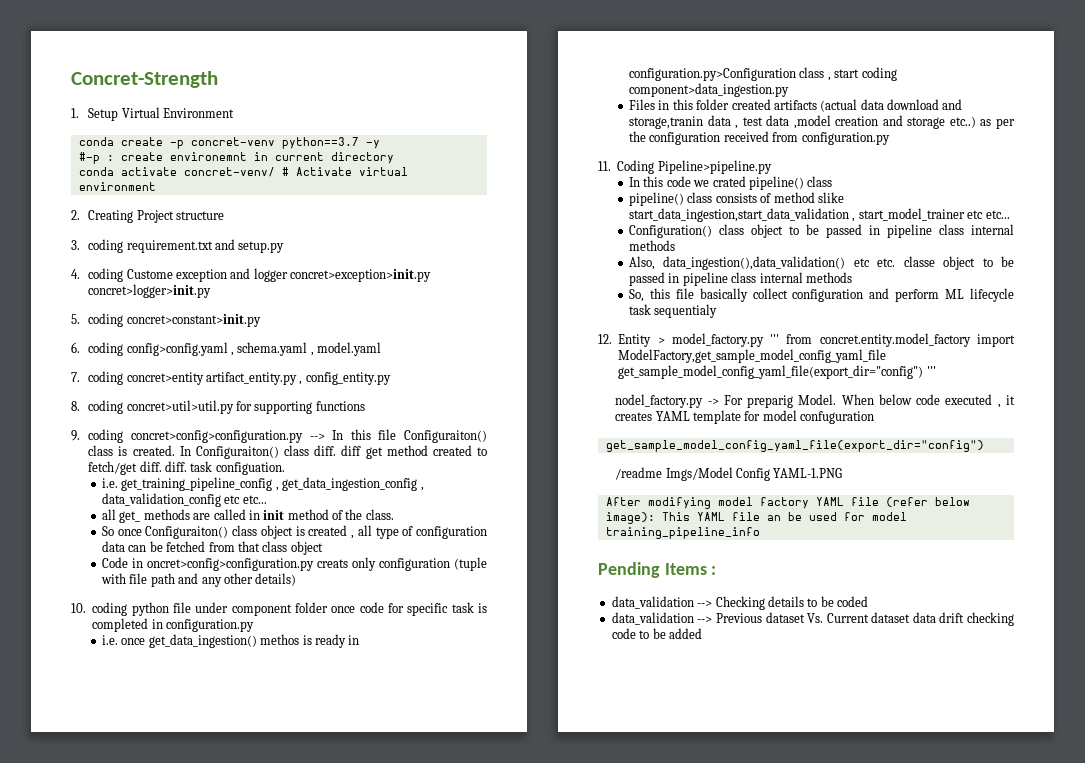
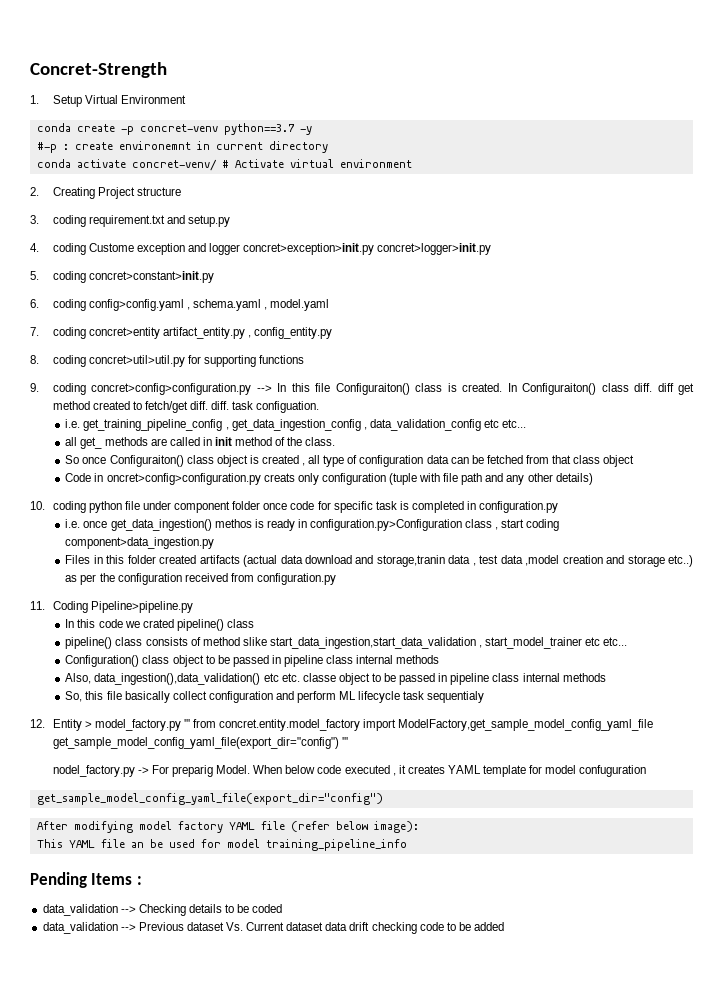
[615,467,843,481] // /readme Imgs/Model Config YAML-1.PNG -> (383, 799) none
(655, 518) none -> (419, 827) //

